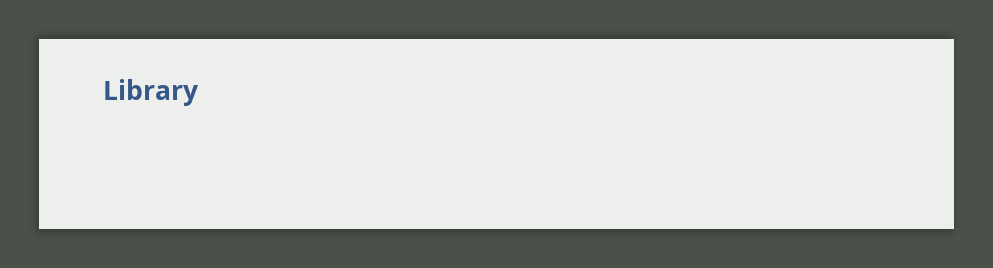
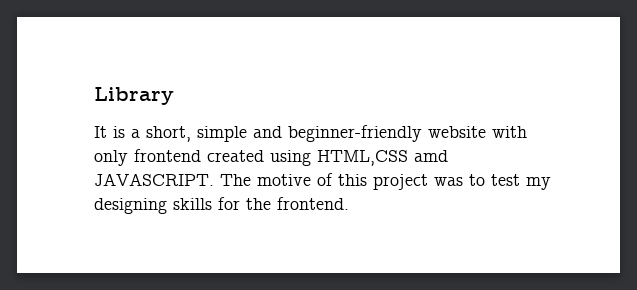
(199, 92) none -> [94,125,527,142] [94,149,448,166] [94,173,551,190] [94,197,349,214] // It is a short, simple and beginner-friendly website with only frontend created using HTML,CSS amd JAVASCRIPT. The motive of this project was to test my designing skills for the frontend.

